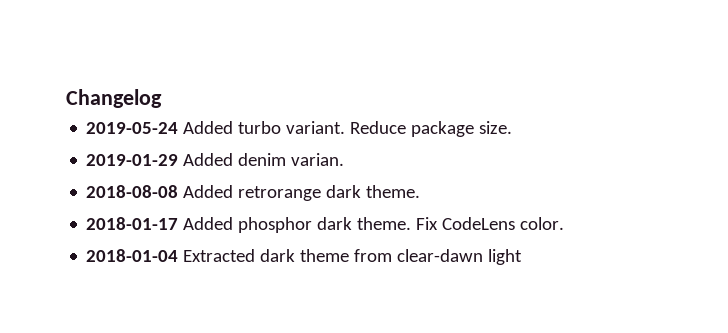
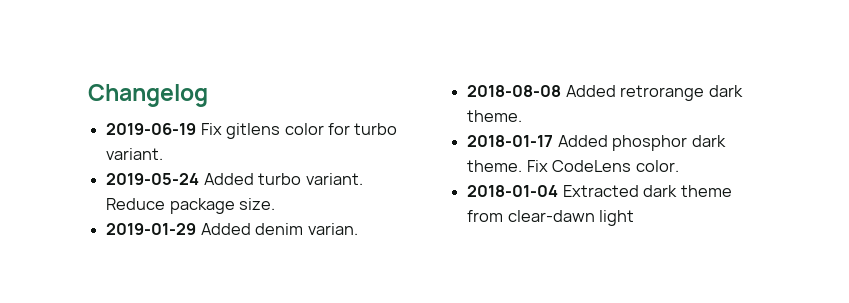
(162, 98) none -> [106,123,398,139] [106,148,164,160] // 2019-06-19 Fix gitlens color for turbo variant.

